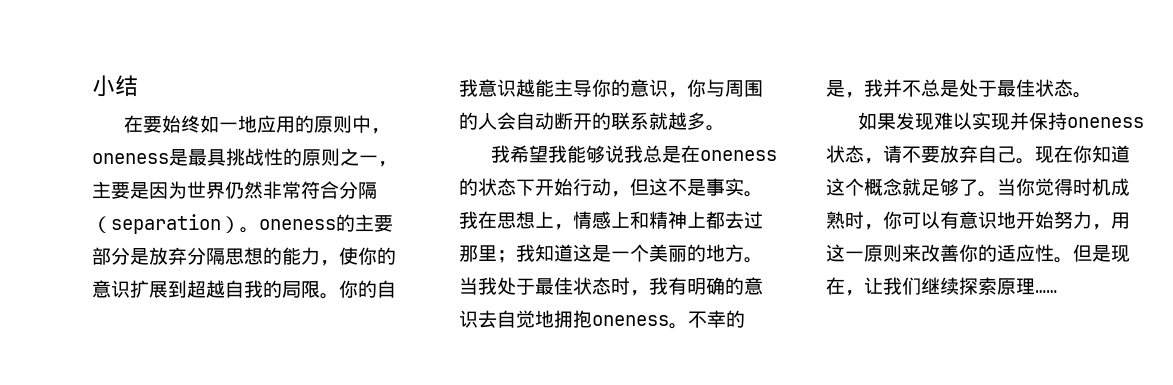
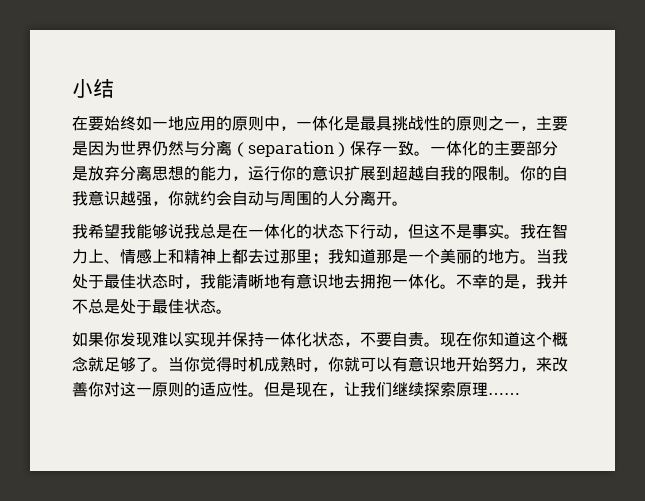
[92,153,169,164] oneness -> [296,116,344,131] 一体化
[263,181,377,199] [92,214,336,234] 非常符合分隔（separation）。oneness -> [184,140,478,157] 与分离（separation）保存一致。一体化
[206,248,225,265] 隔 -> [136,165,152,181] 离
[339,247,358,265] 使 -> [248,166,280,181] 运行
[282,281,320,298] 局限 -> [472,166,504,181] 限制
[535,79,763,98] [459,112,706,130] 能主导你的意识，你与周围的人会自动断开的联系就越多 -> [136,190,392,206] 强，你就约会自动与周围的人分离开
[700,150,778,161] oneness -> [248,224,296,239] 一体化
[535,178,573,196] 开始 -> (360, 231) none
[497,211,573,230] 思想上， -> [552,223,568,239] [72,249,120,264] 智力上、
[573,244,592,262] 这 -> [376,249,392,264] 那
[668,277,763,295] [459,310,669,328] 有明确的意识去自觉地拥抱oneness -> [216,273,440,289] 能清晰地有意识地去拥抱一体化
(897, 121) none -> [104,332,120,347] 你
[1067,117,1145,128] [826,145,1016,164] oneness状态，请不要放弃自己 -> [264,331,424,347] 一体化状态，不要自责
(902, 220) none -> [344,357,360,372] 就
[1111,212,1130,229] [826,244,978,262] 用这一原则来改善你 -> [536,357,568,372] [72,382,184,397] 来改善你对这一原则

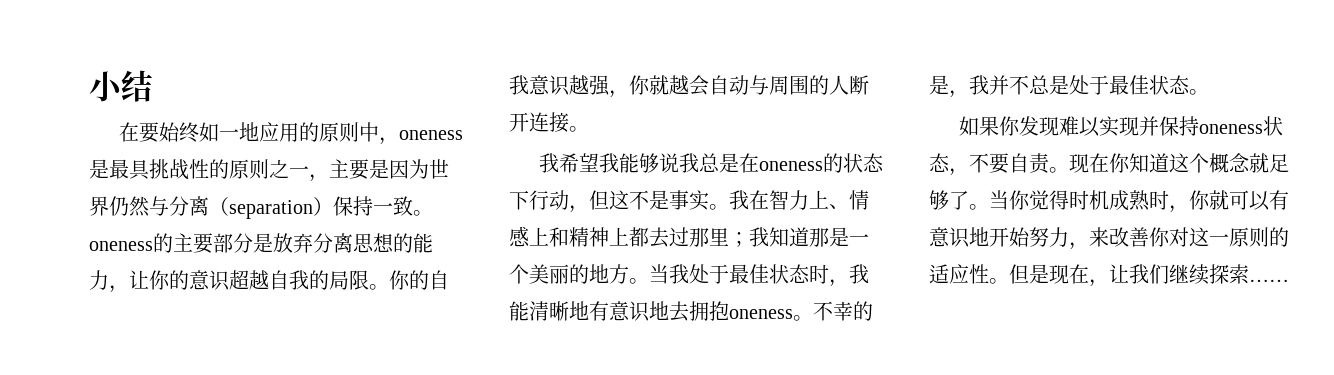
[296,116,344,131] 一体化 -> [399,130,464,140] oneness
[366,141,478,156] 存一致。一体化 -> [353,196,433,216] [89,241,153,251] 持一致。oneness
[248,166,280,181] 运行 -> [129,270,149,289] 让
[344,166,392,181] 扩展到 -> (230, 280) none
[472,166,504,181] 限制 -> [329,270,369,290] 局限
[200,191,216,206] 约 -> [669,75,689,95] 越
[344,190,392,206] 分离开 -> [849,75,869,95] [509,112,569,133] 断开连接
[248,224,296,239] 一体化 -> [759,161,824,171] oneness
[392,274,440,289] 一体化 -> [729,309,793,319] oneness
[264,332,312,347] 一体化 -> [1199,124,1264,134] oneness
[456,382,488,397] 原理 -> (1249, 274) none

